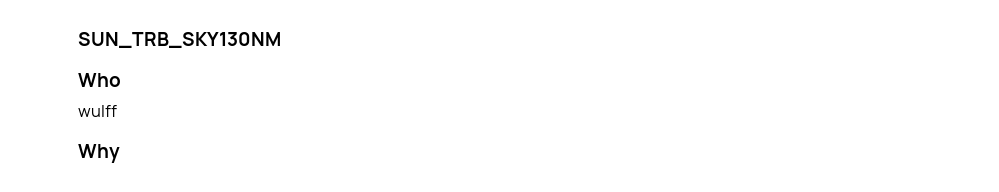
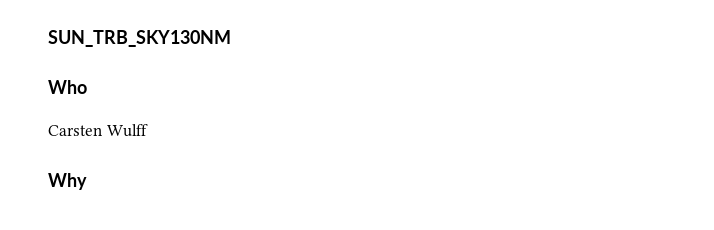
[78,105,117,117] wulff -> [48,124,148,137] Carsten Wulff

